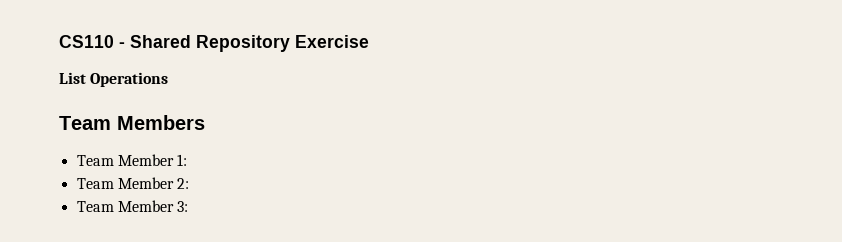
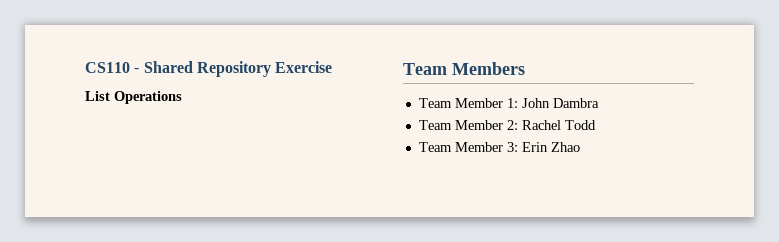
(188, 160) none -> [521,98,599,108] John Dambra
(190, 183) none -> [521,120,596,130] Rachel Todd
(189, 206) none -> [521,142,580,152] Erin Zhao

